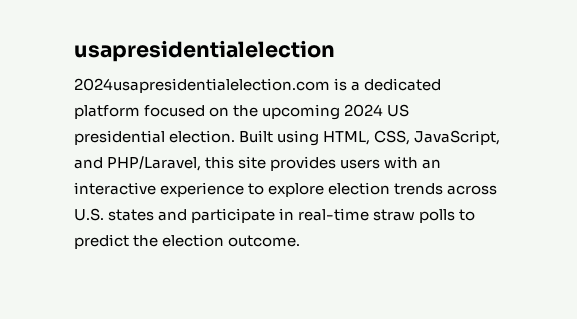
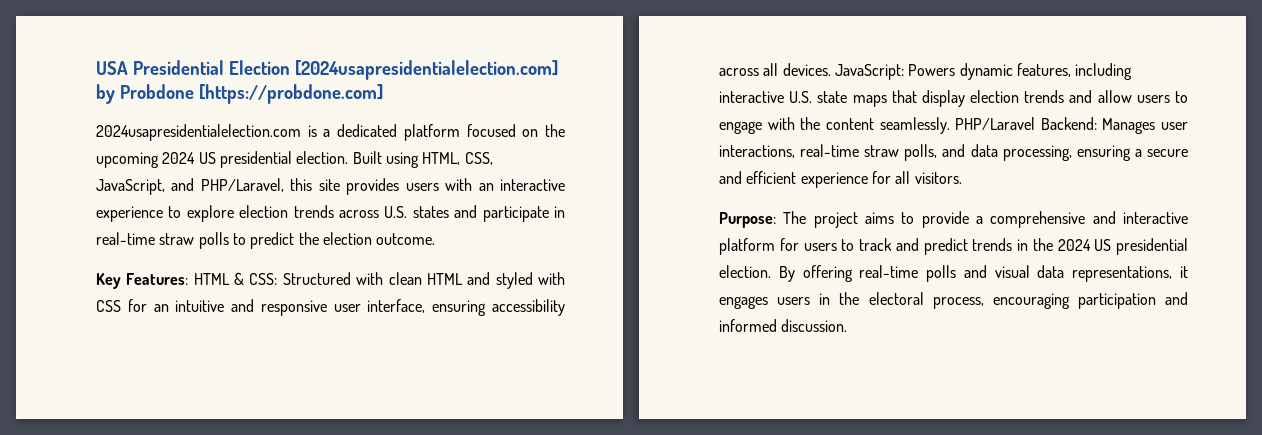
[74,40,335,62] usapresidentialelection -> [96,60,558,80] [96,84,383,104] USA Presidential Election [2024usapresidentialelection.com] by Probdone [https://probdone.com]
(301, 241) none -> [96,272,566,289] [96,299,565,316] [719,63,1133,80] [719,90,1188,107] [719,117,1188,134] [719,144,1188,161] [719,171,962,188] [719,211,1188,228] [719,238,1188,255] [719,265,1188,282] [719,292,1188,309] [719,319,848,332] // Key Features: HTML & CSS: Structured with clean HTML and styled with CSS for an intuitive and responsive user interface, ensuring accessibility across all devices. JavaScript: Powers dynamic features, including interactive U.S. state maps that display election trends and allow users to engage with the content seamlessly. PHP/Laravel Backend: Manages user interactions, real-time straw polls, and data processing, ensuring a secure and efficient experience for all visitors. // Purpose: The project aims to provide a comprehensive and interactive platform for users to track and predict trends in the 2024 US presidential election. By offering real-time polls and visual data representations, it engages users in the electoral process, encouraging participation and informed discussion.

